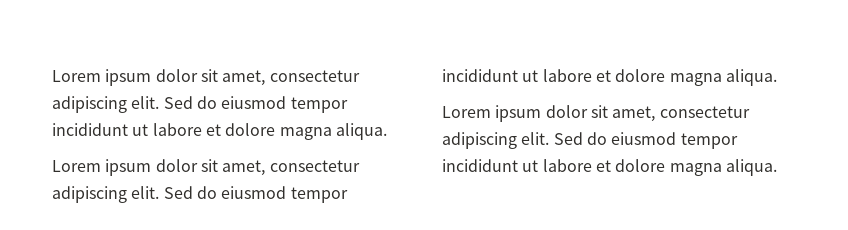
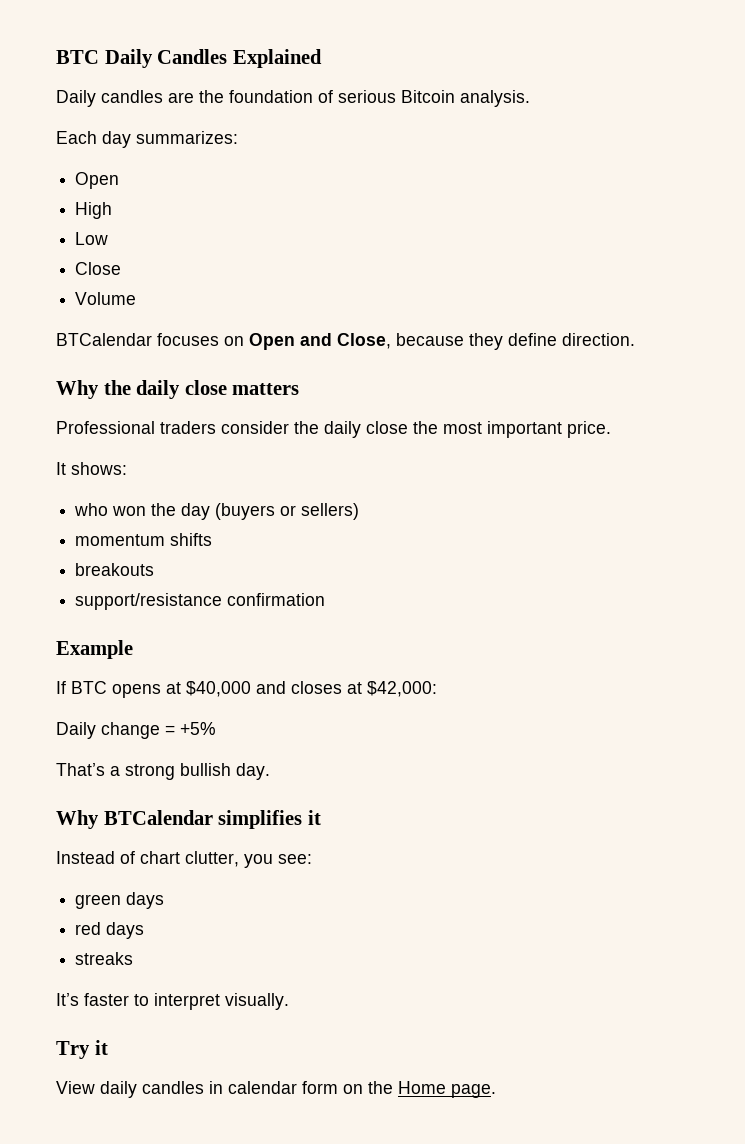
[52,69,360,86] [52,96,348,113] [52,123,387,140] [52,159,360,176] [52,186,348,203] [442,69,777,86] [442,105,750,122] [442,132,738,149] [442,159,777,176] Lorem ipsum dolor sit amet, consectetur adipiscing elit. Sed do eiusmod tempor incididunt ut labore et dolore magna aliqua. // Lorem ipsum dolor sit amet, consectetur adipiscing elit. Sed do eiusmod tempor incididunt ut labore et dolore magna aliqua. // Lorem ipsum dolor sit amet, consectetur adipiscing elit. Sed do eiusmod tempor incididunt ut labore et dolore magna aliqua. -> [56,49,322,68] [56,90,530,107] [56,131,238,148] [75,172,120,189] [75,202,113,219] [75,232,109,245] [75,262,122,275] [75,292,137,305] [56,333,635,350] [56,380,300,399] [56,421,611,438] [56,462,127,475] [74,503,360,520] [75,533,213,546] [75,563,155,576] [75,593,326,610] [56,640,133,659] [56,681,437,698] [56,722,216,739] [56,763,270,780] [56,810,321,829] [56,851,312,868] [75,892,165,909] [75,922,145,939] [75,952,134,965] [56,993,289,1010] [56,1040,108,1059] [56,1081,496,1098] BTC Daily Candles Explained // Daily candles are the foundation of serious Bitcoin analysis. // Each day summarizes: // Open // High // Low // Close // Volume // BTCalendar focuses on Open and Close, because they define direction. // Why the daily close matters // Professional traders consider the daily close the most important price. // It shows: // who won the day (buyers or sellers) // momentum shifts // breakouts // support/resistance confirmation // Example // If BTC opens at $40,000 and closes at $42,000: // Daily change = +5% // That’s a strong bullish day. // Why BTCalendar simplifies it // Instead of chart clutter, you see: // green days // red days // streaks // It’s faster to interpret visually. // Try it // View daily candles in calendar form on the Home page.

